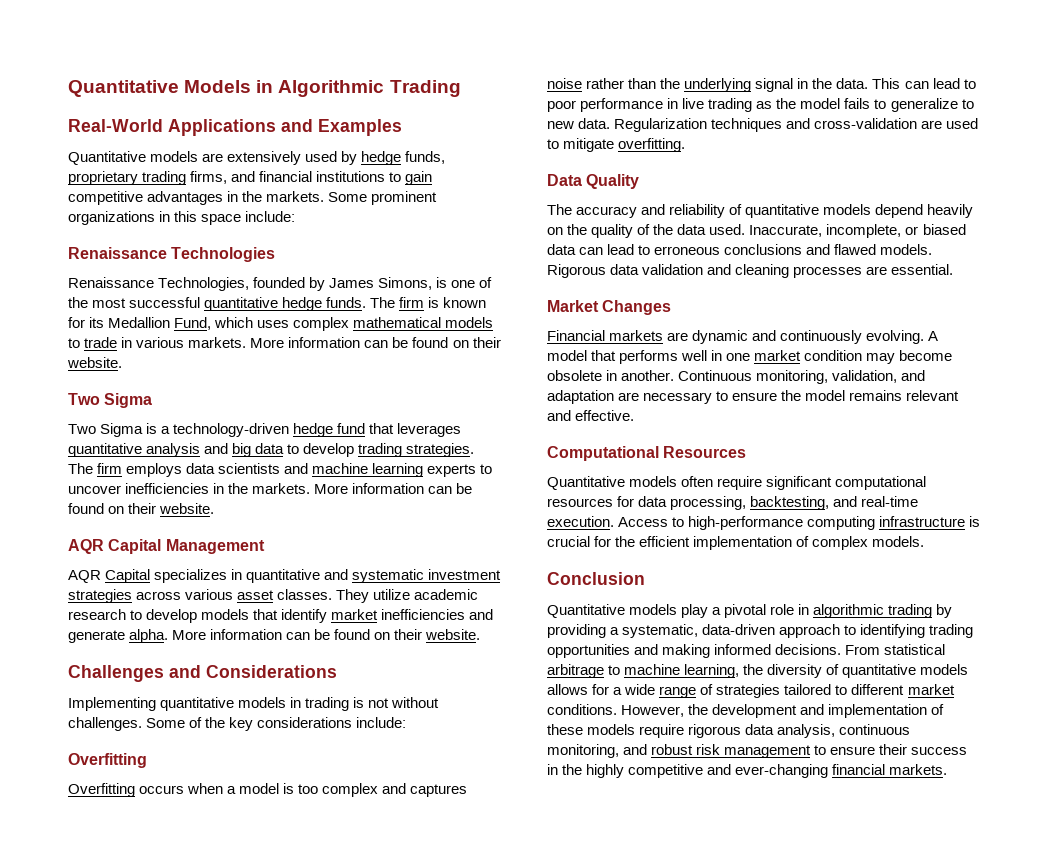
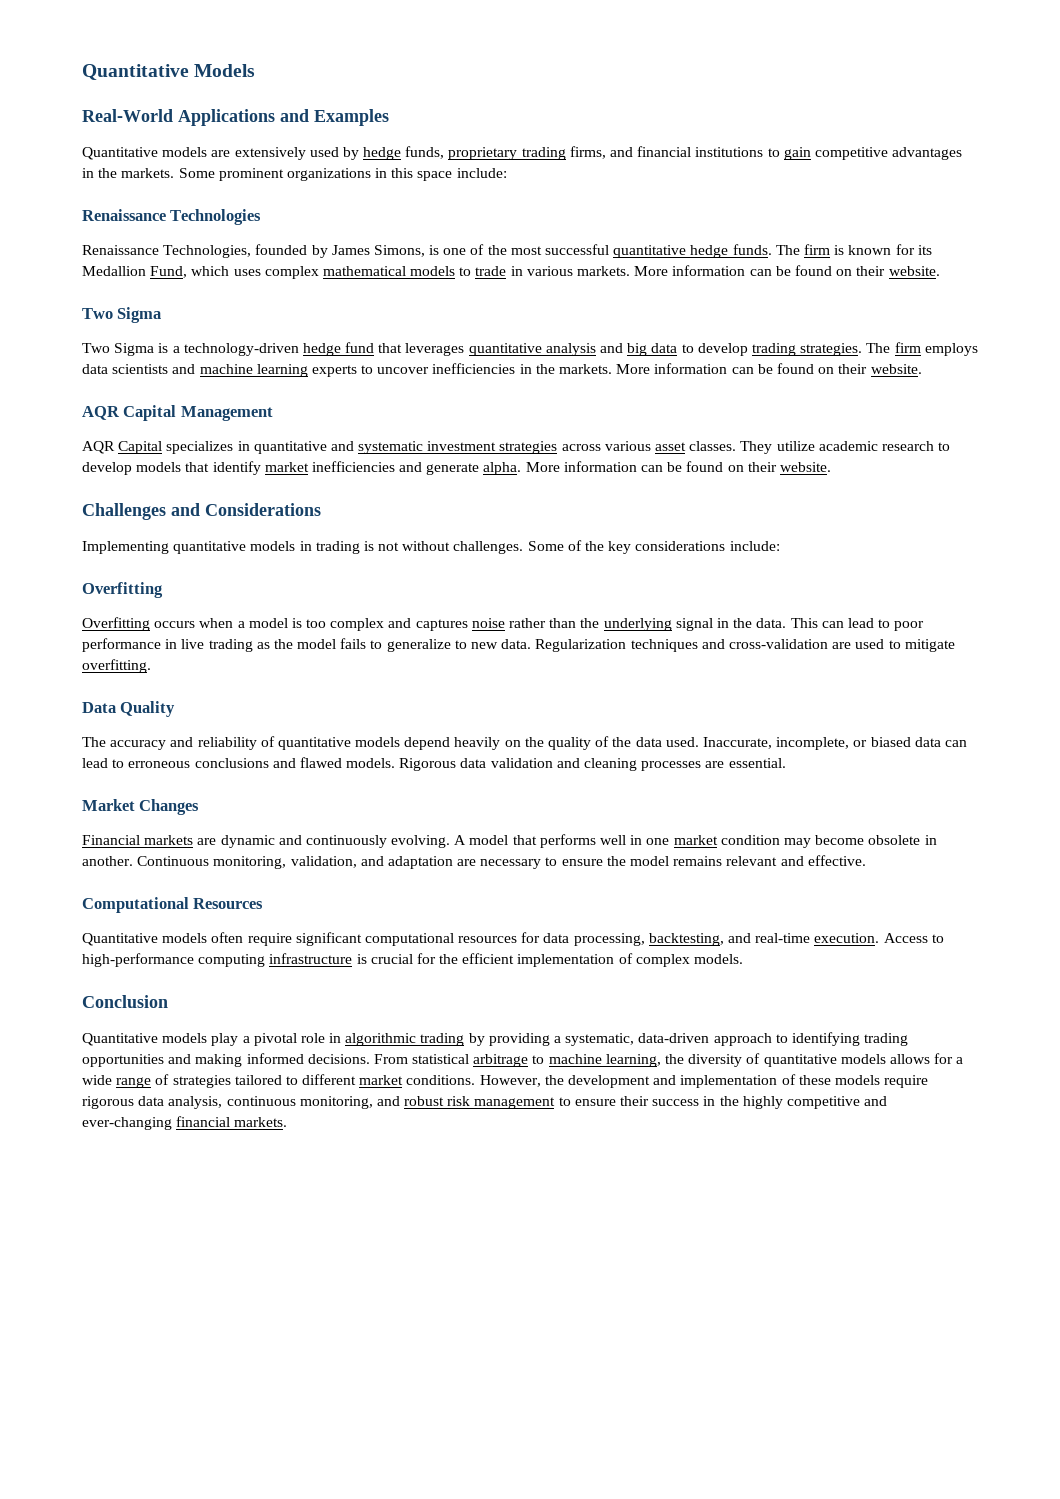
[256,80,461,97] in Algorithmic Trading -> (256, 70) none

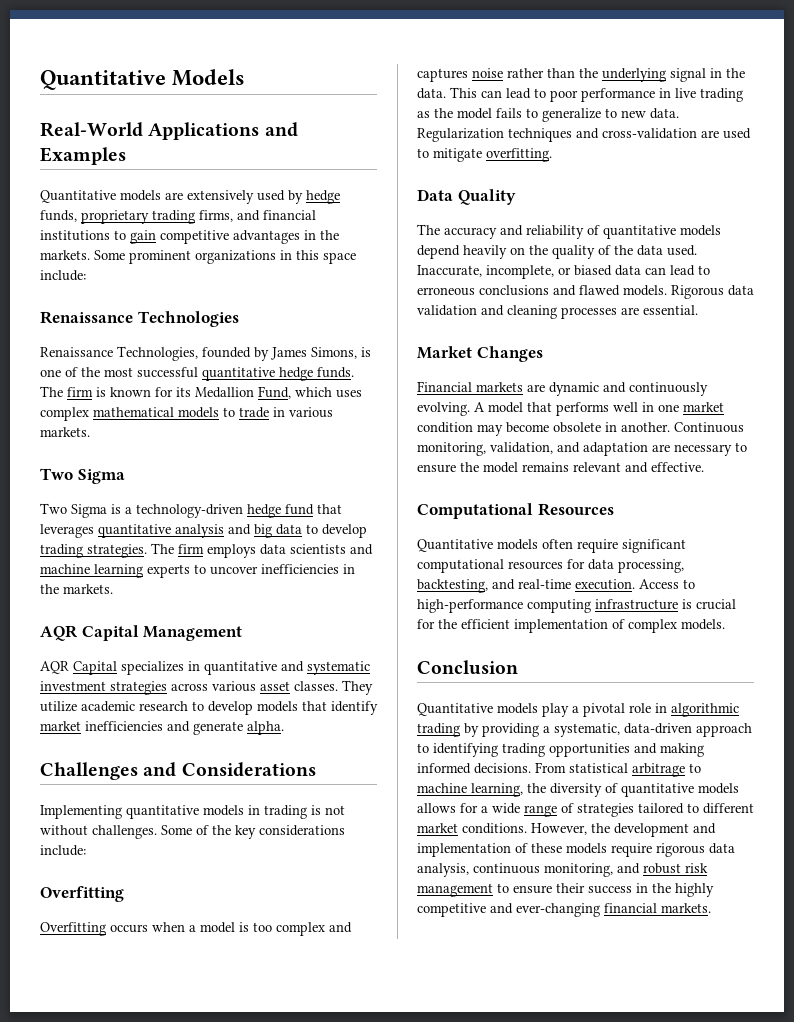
[634,265,940,276] More information can be found on their website. -> (90, 432) none
[616,363,922,374] More information can be found on their website. -> (113, 589) none
[525,461,831,472] More information can be found on their website. -> (284, 728) none

